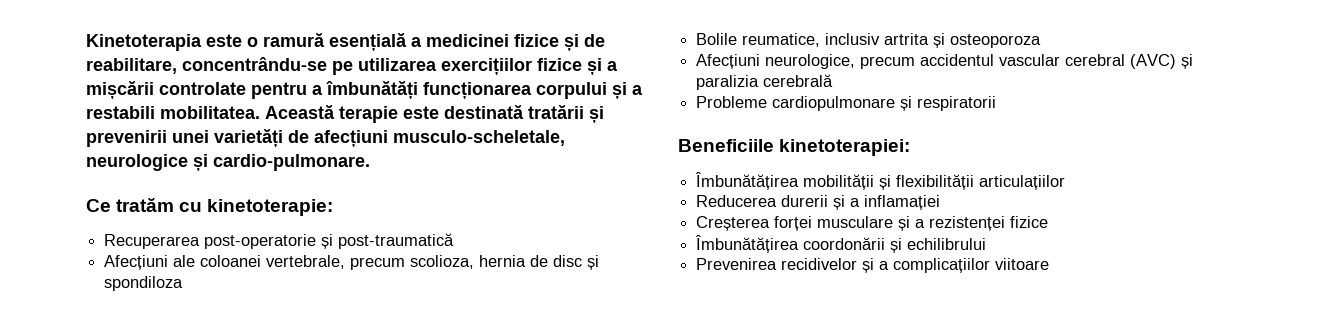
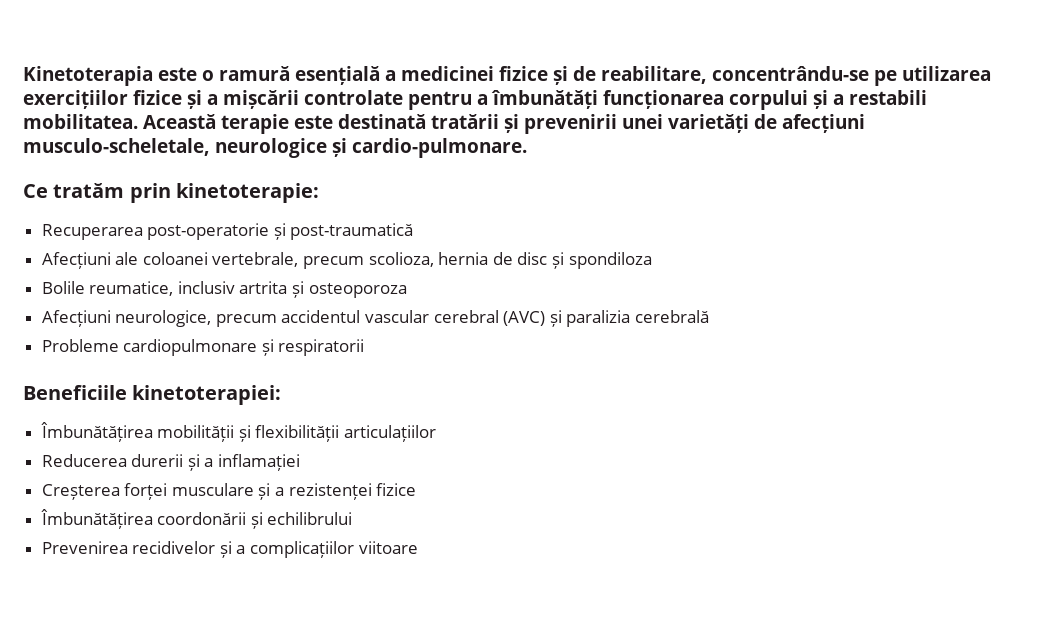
[179,202,203,212] cu -> [129,183,171,203] prin

